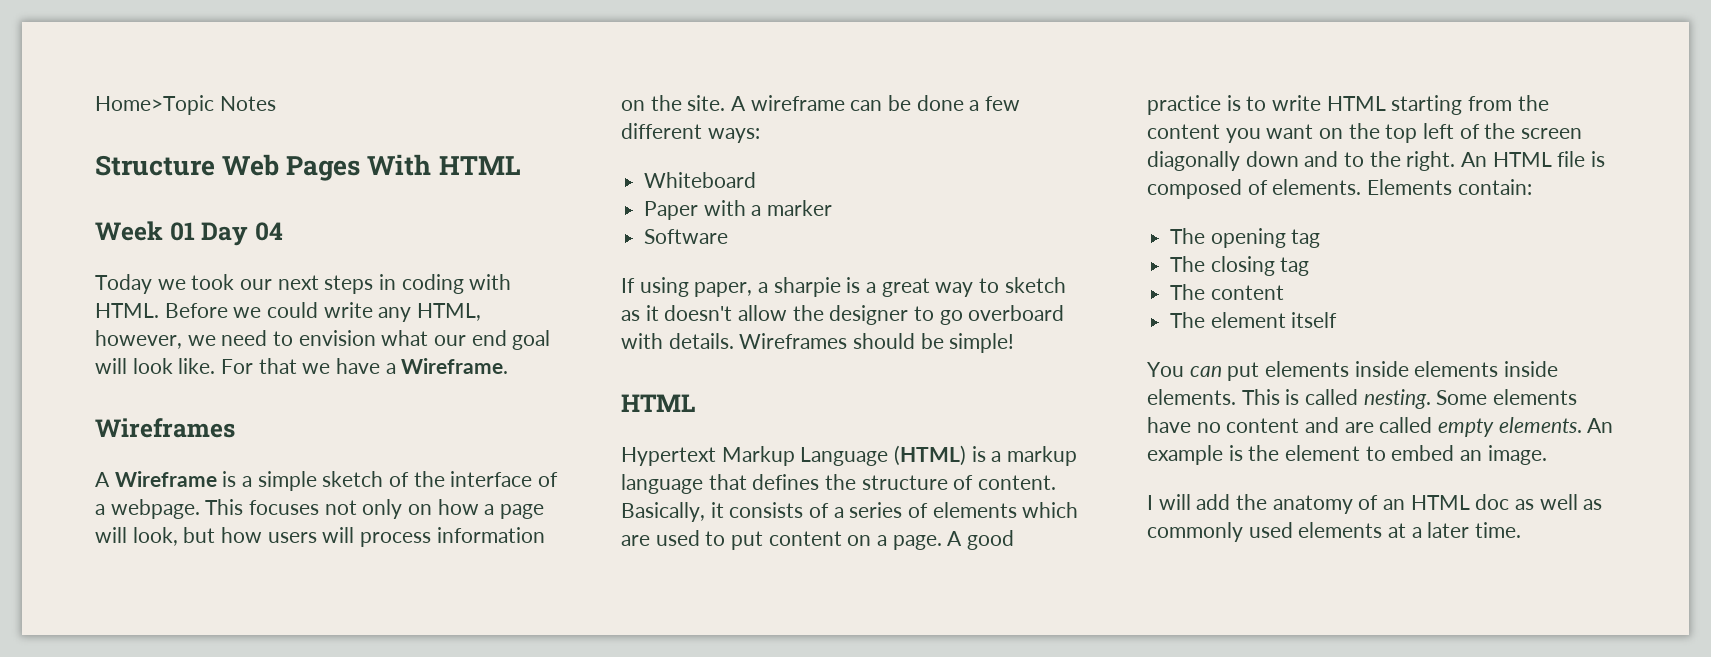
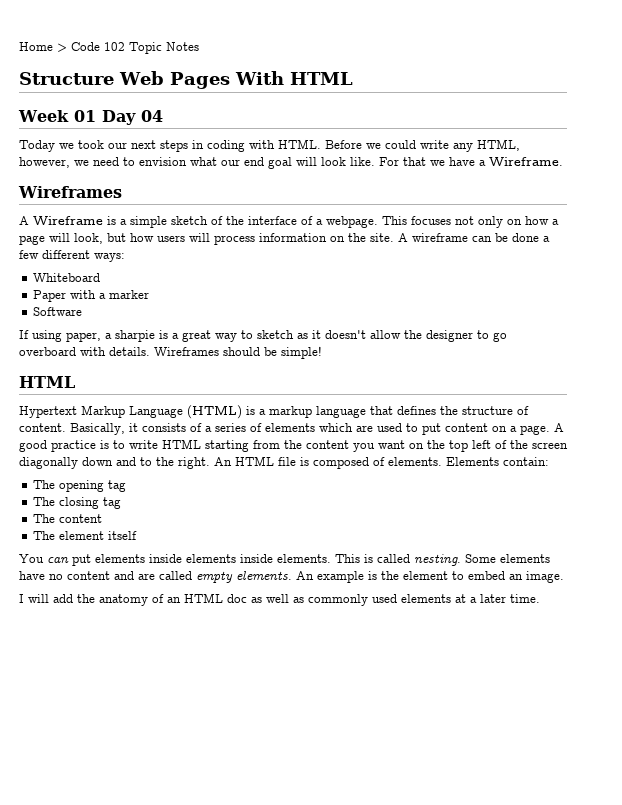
[95,95,214,115] Home>Topic -> [19,42,162,54] Home > Code 102 Topic

